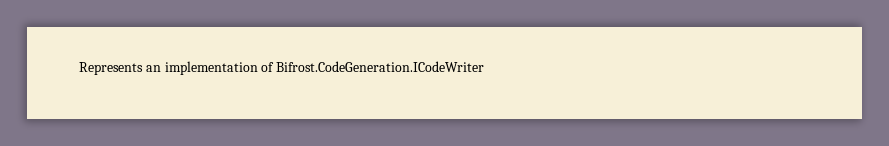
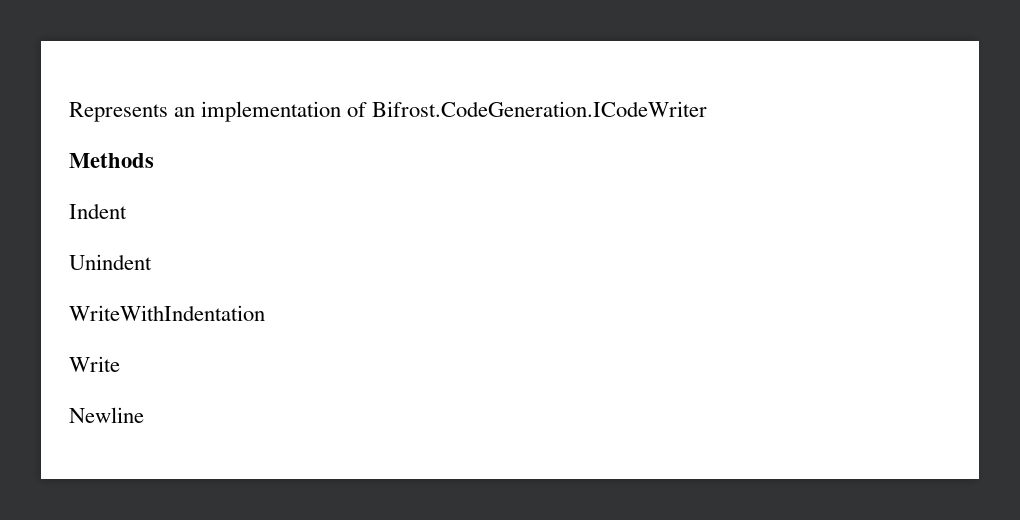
(485, 66) none -> [69,153,154,168] [69,203,127,219] [69,254,152,270] [69,305,265,321] [69,356,120,372] [69,407,144,423] // Methods // Indent // Unindent // WriteWithIndentation // Write // Newline

